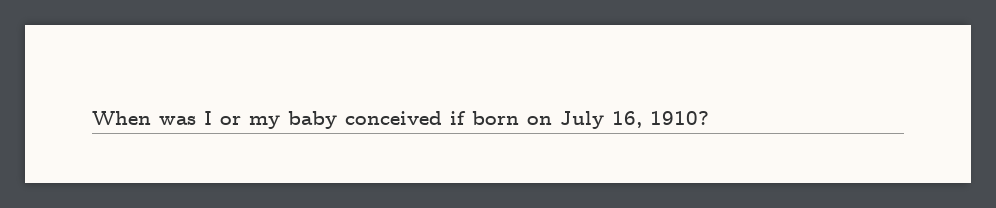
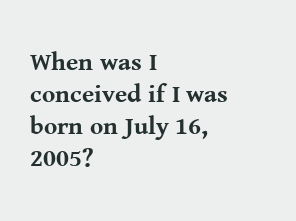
[220,111,466,129] or my baby conceived if -> [30,83,229,102] conceived if I was
[650,111,709,125] 1910? -> [30,148,94,167] 2005?

